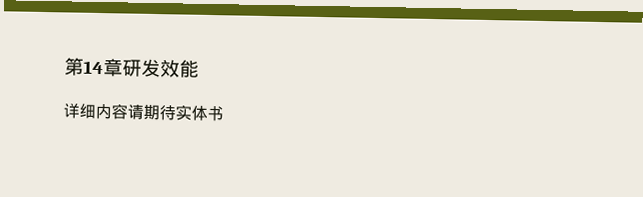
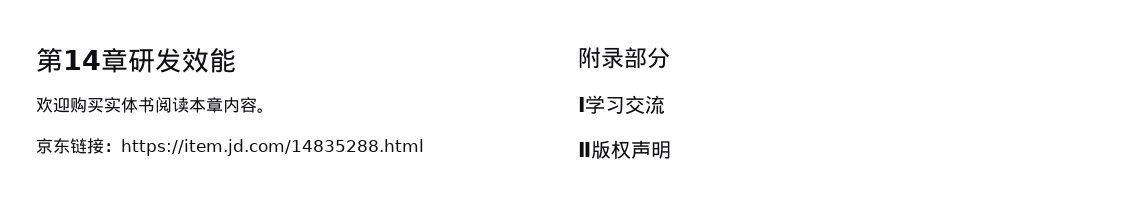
[63,103,224,122] 详细内容请期待实体书 -> [36,97,274,113] [36,138,424,156] [578,47,670,69] [578,95,665,114] [578,140,671,159] 欢迎购买实体书阅读本章内容。 // 京东链接：https://item.jd.com/14835288.html // 附录部分 // Ⅰ学习交流 // Ⅱ版权声明

